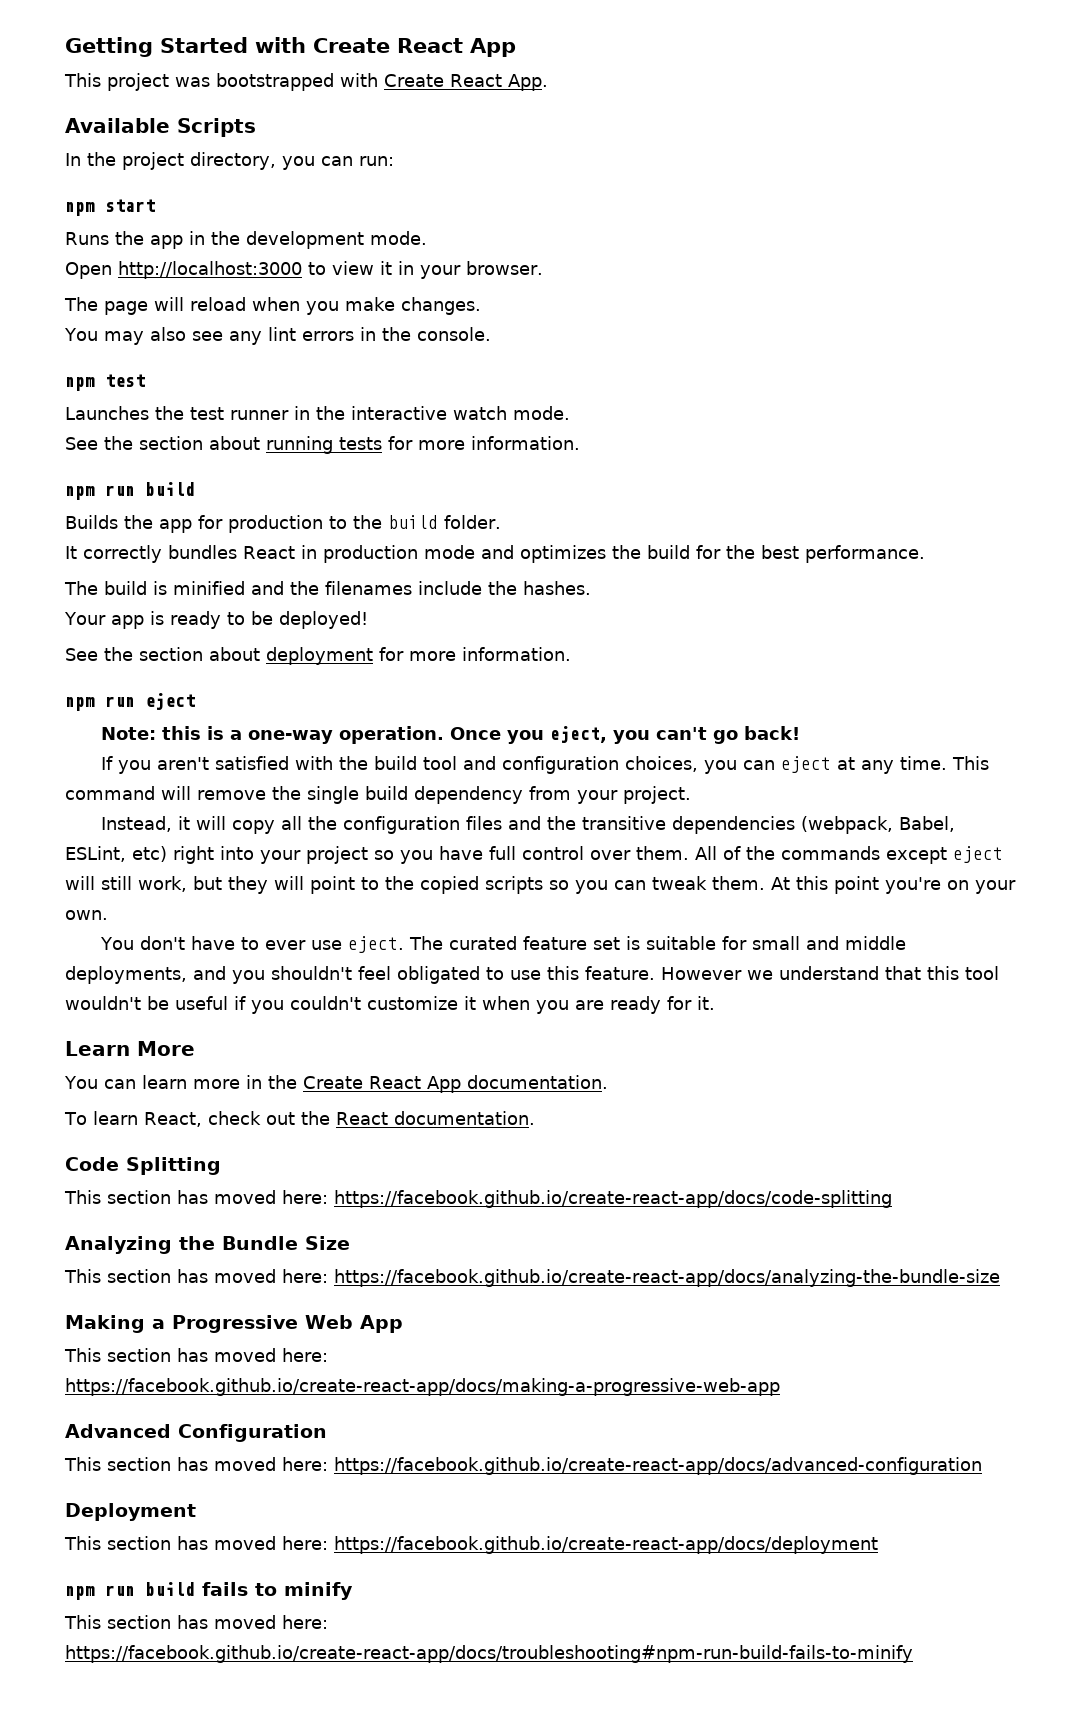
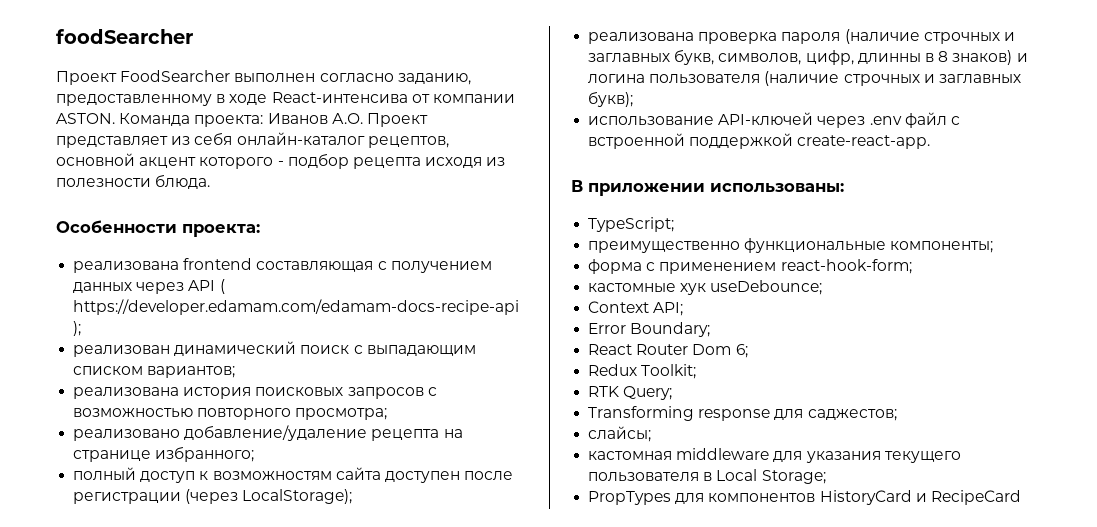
[65,37,516,57] [64,73,548,91] [65,118,256,137] [65,152,394,170] [65,199,155,216] [65,231,427,249] [65,261,543,279] [64,297,481,315] [64,327,491,345] [65,374,145,391] [65,406,570,420] [65,436,580,454] [65,482,195,500] [65,515,501,533] [65,545,925,563] [64,581,591,595] [64,611,368,629] [65,647,571,665] [65,693,195,711] [101,726,801,744] [101,756,990,774] [65,786,691,804] [101,816,956,834] [65,846,1003,864] [65,876,1016,894] [65,910,108,920] [100,936,906,953] [65,966,999,984] [65,996,715,1014] [65,1041,195,1056] [64,1075,608,1093] [64,1111,535,1127] [65,1157,221,1175] [64,1190,892,1208] [65,1236,350,1254] [64,1269,1000,1287] [65,1315,403,1333] [64,1348,328,1362] [65,1378,780,1396] [65,1424,327,1442] [64,1457,982,1475] [65,1503,196,1521] [64,1536,878,1554] [65,1582,353,1600] [64,1615,328,1629] [65,1645,913,1663] Getting Started with Create React App // This project was bootstrapped with Create React App. // Available Scripts // In the project directory, you can run: // npm start // Runs the app in the development mode. // Open http://localhost:3000 to view it in your browser. // The page will reload when you make changes. // You may also see any lint errors in the console. // npm test // Launches the test runner in the interactive watch mode. // See the section about running tests for more information. // npm run build // Builds the app for production to the build folder. // It correctly bundles React in production mode and optimizes the build for the best performance. // The build is minified and the filenames include the hashes. // Your app is ready to be deployed! // See the section about deployment for more information. // npm run eject // Note: this is a one-way operation. Once you eject, you can't go back! // If you aren't satisfied with the build tool and configuration choices, you can eject at any time. This command will remove the single build dependency from your project. // Instead, it will copy all the configuration files and the transitive dependencies (webpack, Babel, ESLint, etc) right into your project so you have full control over them. All of the commands except eject will still work, but they will point to the copied scripts so you can tweak them. At this point you're on your own. // You don't have to ever use eject. The curated feature set is suitable for small and middle deployments, and you shouldn't feel obligated to use this feature. However we understand that this tool wouldn't be useful if you couldn't customize it when you are ready for it. // Learn More // You can learn more in the Create React App documentation. // To learn React, check out the React documentation. // Code Splitting // This section has moved here: https://facebook.github.io/create-react-app/docs/code-splitting // Analyzing the Bundle Size // This section has moved here: https://facebook.github.io/create-react-app/docs/analyzing-the-bundle-size // Making a Progressive Web App // This section has moved here: https://facebook.github.io/create-react-app/docs/making-a-progressive-web-app // Advanced Configuration // This section has moved here: https://facebook.github.io/create-react-app/docs/advanced-configuration // Deployment // This section has moved here: https://facebook.github.io/create-react-app/docs/deployment // npm run build fails to minify // This section has moved here: https://facebook.github.io/create-react-app/docs/troubleshooting#npm-run-build-fails-to-minify -> [56,29,193,44] [56,70,471,85] [56,92,515,106] [56,113,428,127] [56,132,449,148] [56,153,506,169] [56,174,211,189] [56,220,260,237] [73,258,492,273] [73,279,225,294] [73,299,520,315] [73,321,82,336] [73,341,476,357] [73,366,236,378] [73,387,437,399] [73,408,388,420] [73,425,463,441] [73,446,255,462] [73,467,514,483] [73,489,353,504] [588,29,1015,44] [588,49,1028,65] [588,71,1021,86] [588,91,634,107] [588,112,960,128] [588,133,931,149] [571,180,844,196] [588,217,675,232] [588,238,994,253] [588,259,912,274] [588,280,823,295] [588,301,684,316] [588,322,711,337] [588,344,748,358] [588,364,697,379] [588,386,673,400] [588,406,897,421] [588,426,652,442] [588,448,961,463] [588,469,826,484] [588,490,1021,505] foodSearcher // Проект FoodSearcher выполнен согласно заданию, предоставленному в ходе React-интенсива от компании ASTON. Команда проекта: Иванов А.О. Проект представляет из себя онлайн-каталог рецептов, основной акцент которого - подбор рецепта исходя из полезности блюда. // Особенности проекта: // реализована frontend составляющая с получением данных через API ( https://developer.edamam.com/edamam-docs-recipe-api ); // реализован динамический поиск с выпадающим списком вариантов; // реализована история поисковых запросов с возможностью повторного просмотра; // реализовано добавление/удаление рецепта на странице избранного; // полный доступ к возможностям сайта доступен после регистрации (через LocalStorage); // реализована проверка пароля (наличие строчных и заглавных букв, символов, цифр, длинны в 8 знаков) и логина пользователя (наличие строчных и заглавных букв); // использование API-ключей через .env файл с встроенной поддержкой create-react-app. // В приложении использованы: // TypeScript; // преимущественно функциональные компоненты; // форма с применением react-hook-form; // кастомные хук useDebounce; // Context API; // Error Boundary; // React Router Dom 6; // Redux Toolkit; // RTK Query; // Transforming response для саджестов; // слайсы; // кастомная middleware для указания текущего пользователя в Local Storage; // PropTypes для компонентов HistoryCard и RecipeCard

